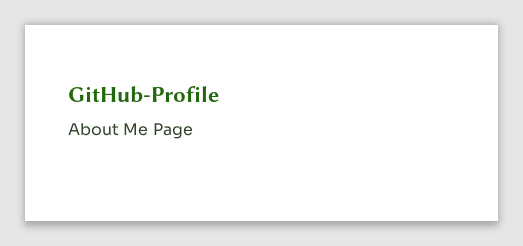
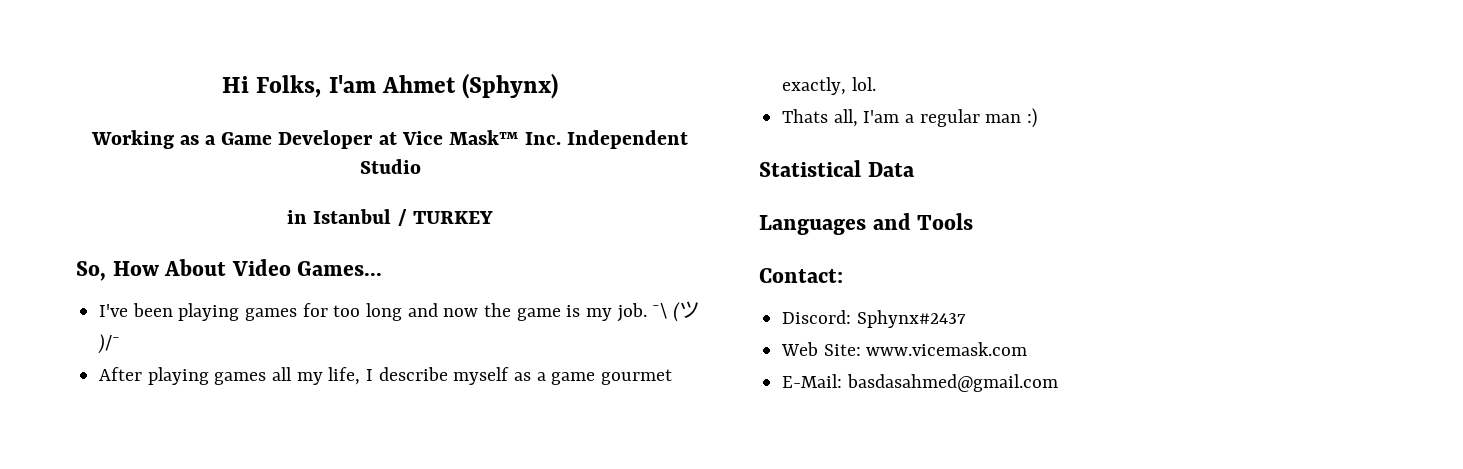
[68,86,219,103] [68,123,193,139] GitHub-Profile // About Me Page -> [222,73,558,99] [91,130,688,149] [359,159,421,174] [287,209,493,226] [76,259,383,281] [99,301,701,322] [98,334,121,354] [99,367,673,385] [782,77,876,95] [782,108,1038,128] [759,160,915,177] [759,213,974,235] [759,268,843,283] [782,310,966,328] [781,342,1028,356] [782,374,1058,392] Hi Folks, I'am Ahmet (Sphynx) // Working as a Game Developer at Vice Mask™ Inc. Independent Studio // in Istanbul / TURKEY // So, How About Video Games... // I've been playing games for too long and now the game is my job. ¯\ (ツ)/¯ // After playing games all my life, I describe myself as a game gourmet exactly, lol. // Thats all, I'am a regular man :) // Statistical Data // Languages and Tools // Contact: // Discord: Sphynx#2437 // Web Site: www.vicemask.com // E-Mail: basdasahmed@gmail.com

